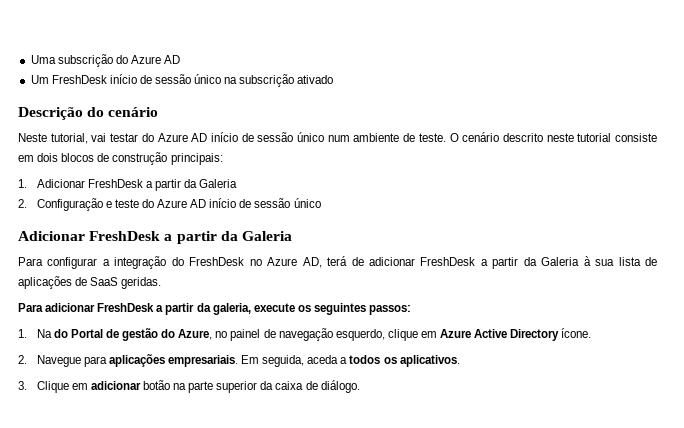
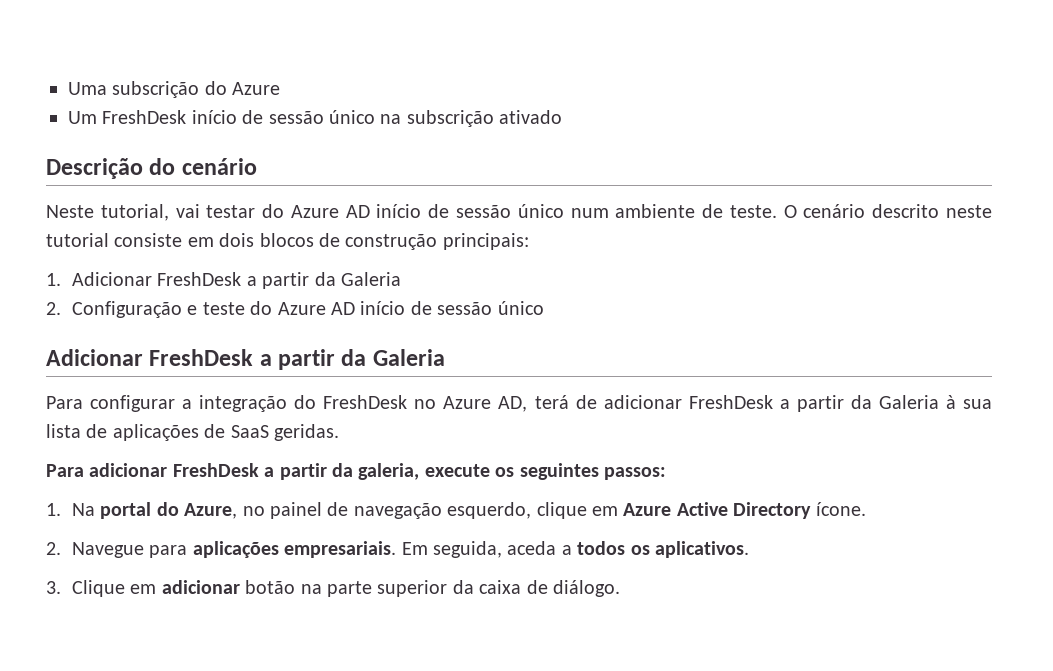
[164,55,181,64] AD -> (281, 88) none
[53,328,159,341] do Portal de gestão -> [100,502,152,519] portal

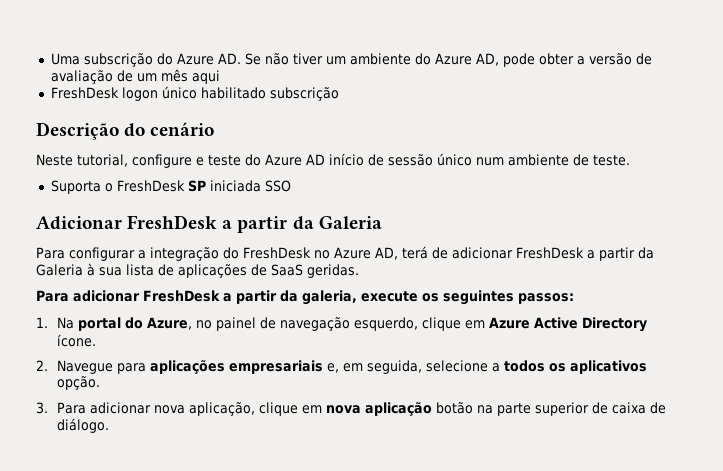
[68,110,563,127] // Um FreshDesk início de sessão único na subscrição ativado -> [217,53,652,67] [50,69,220,84] [50,86,339,101] AD. Se não tiver um ambiente do Azure AD, pode obter a versão de avaliação de um mês aqui // FreshDesk logon único habilitado subscrição
[175,204,256,218] vai testar -> [132,154,241,168] configure e teste
[783,204,993,218] [46,233,529,250] [46,272,401,289] [46,301,544,318] O cenário descrito neste tutorial consiste em dois blocos de construção principais: // 1. Adicionar FreshDesk a partir da Galeria // 2. Configuração e teste do Azure AD início de sessão único -> [50,180,291,194] // Suporta o FreshDesk SP iniciada SSO
[284,541,557,558] empresariais. Em seguida, aceda -> [229,360,489,374] empresariais e, em seguida, selecione
[654,541,749,558] aplicativos. -> [570,360,648,374] [57,376,101,390] aplicativos opção.
[71,580,240,597] Clique em adicionar -> [57,402,433,416] Para adicionar nova aplicação, clique em nova aplicação
[452,580,474,594] da -> [592,402,609,414] de

